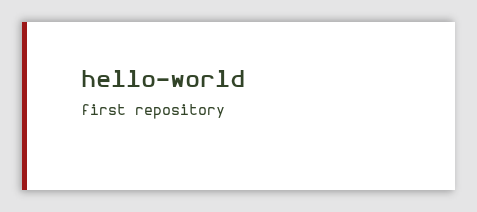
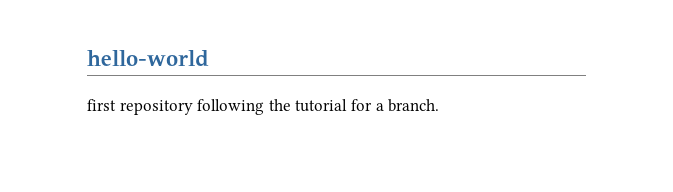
(225, 111) none -> [197,99,440,115] following the tutorial for a branch.

